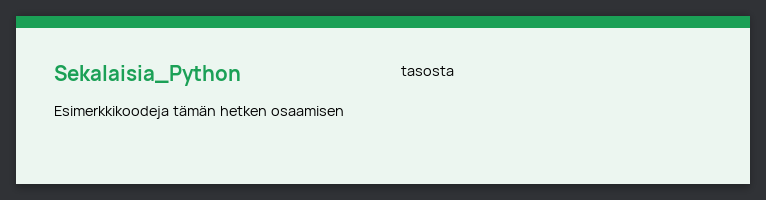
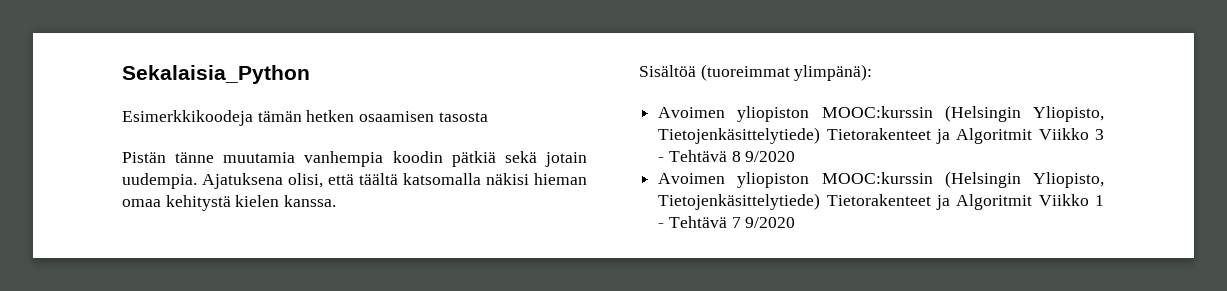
(454, 71) none -> [122,151,588,167] [122,173,587,189] [122,195,337,211] [639,64,873,81] [658,105,1104,122] [658,127,1104,144] [658,150,796,162] [658,171,1104,188] [658,193,1104,210] [658,216,796,228] // Pistän tänne muutamia vanhempia koodin pätkiä sekä jotain uudempia. Ajatuksena olisi, että täältä katsomalla näkisi hieman omaa kehitystä kielen kanssa. // Sisältöä (tuoreimmat ylimpänä): // Avoimen yliopiston MOOC:kurssin (Helsingin Yliopisto, Tietojenkäsittelytiede) Tietorakenteet ja Algoritmit Viikko 3 - Tehtävä 8 9/2020 // Avoimen yliopiston MOOC:kurssin (Helsingin Yliopisto, Tietojenkäsittelytiede) Tietorakenteet ja Algoritmit Viikko 1 - Tehtävä 7 9/2020

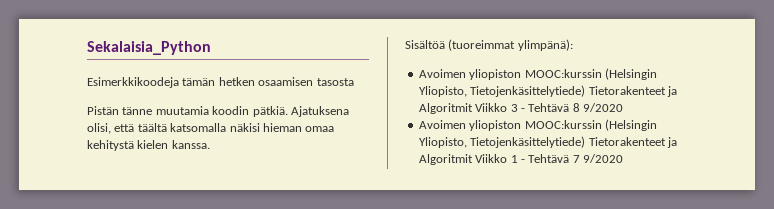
[304,151,588,167] [122,173,197,189] vanhempia koodin pätkiä sekä jotain uudempia. -> [212,106,288,117] koodin pätkiä.

